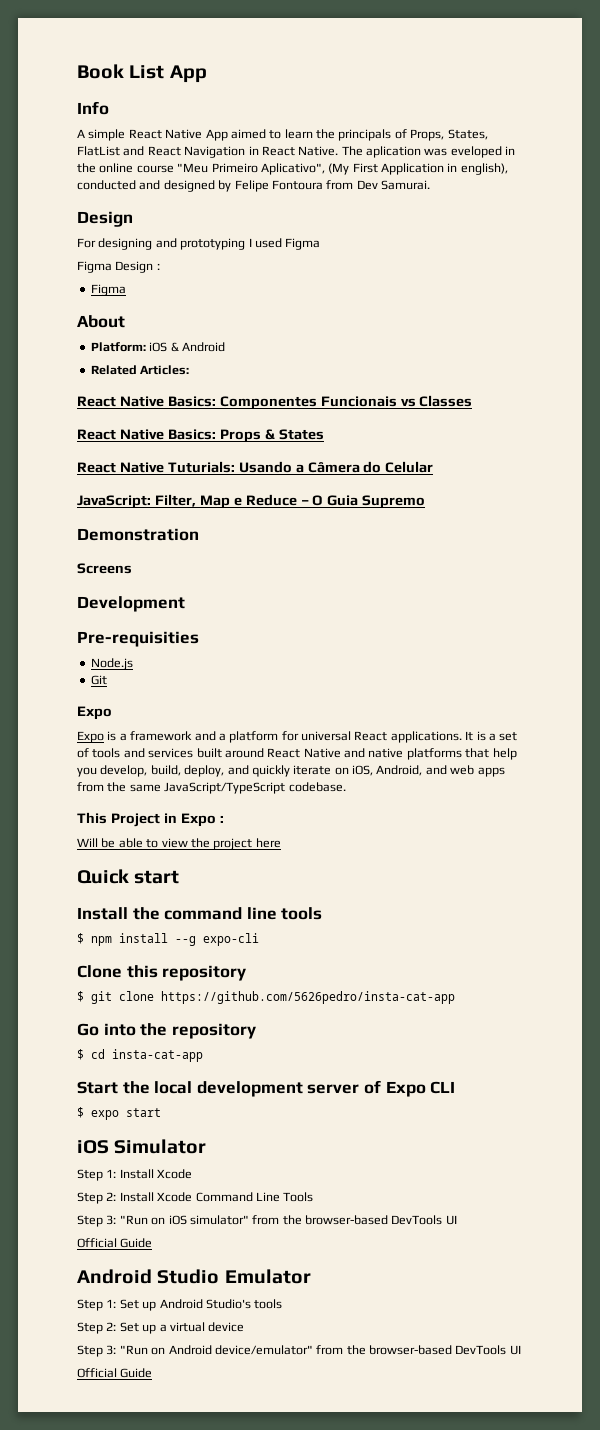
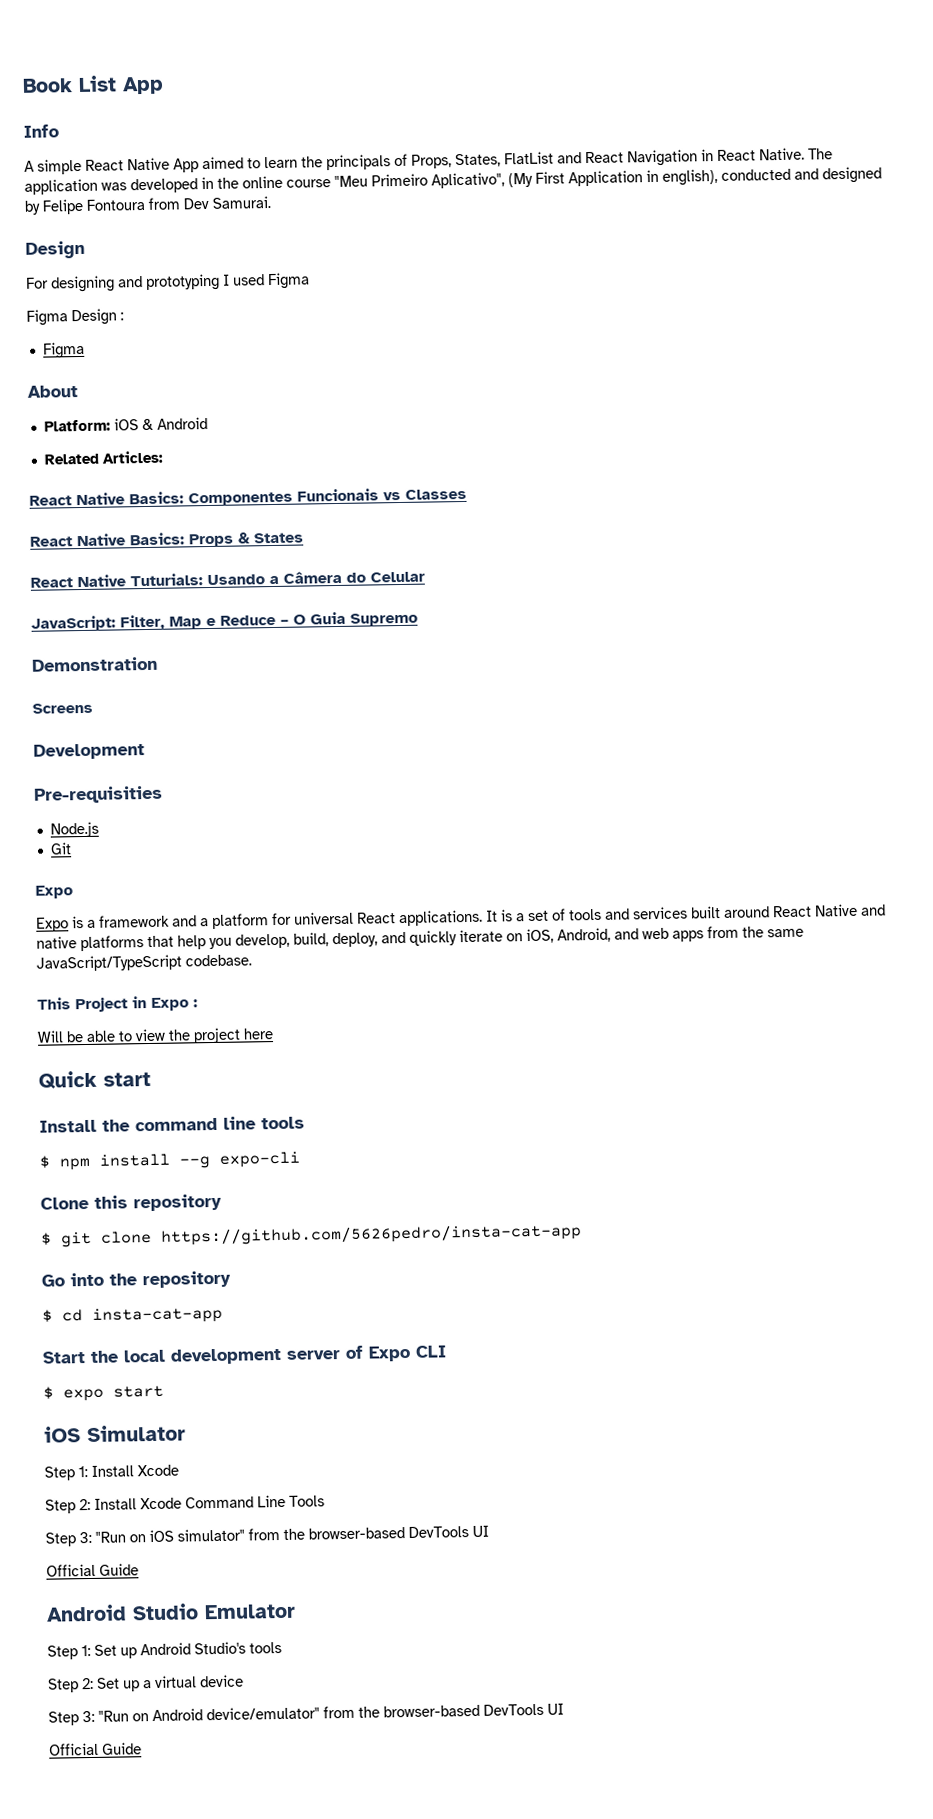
[366,146,502,158] aplication was eveloped -> [24,178,198,195] application was developed

